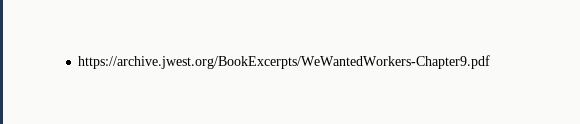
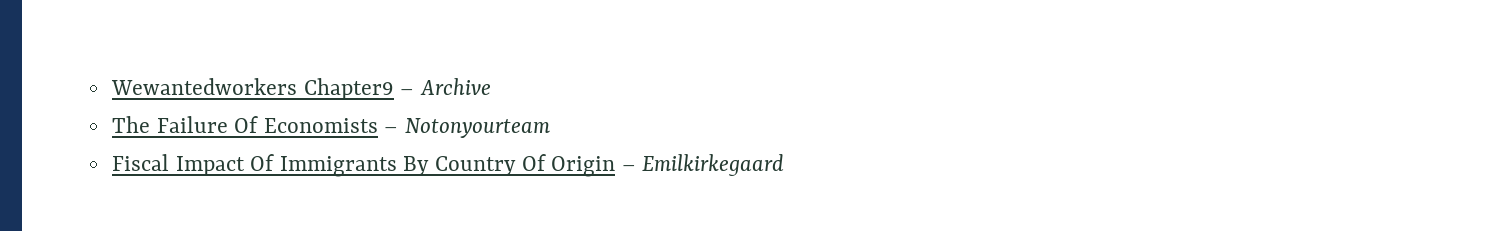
[78,55,491,69] https://archive.jwest.org/BookExcerpts/WeWantedWorkers-Chapter9.pdf -> [110,78,491,100] [111,116,551,138] [111,154,785,177] Wewantedworkers Chapter9 – Archive // The Failure Of Economists – Notonyourteam // Fiscal Impact Of Immigrants By Country Of Origin – Emilkirkegaard

